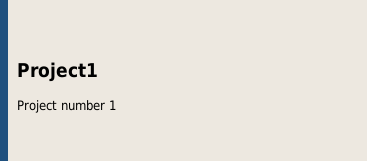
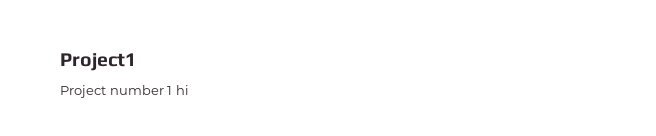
(116, 105) none -> [175,85,189,95] hi

